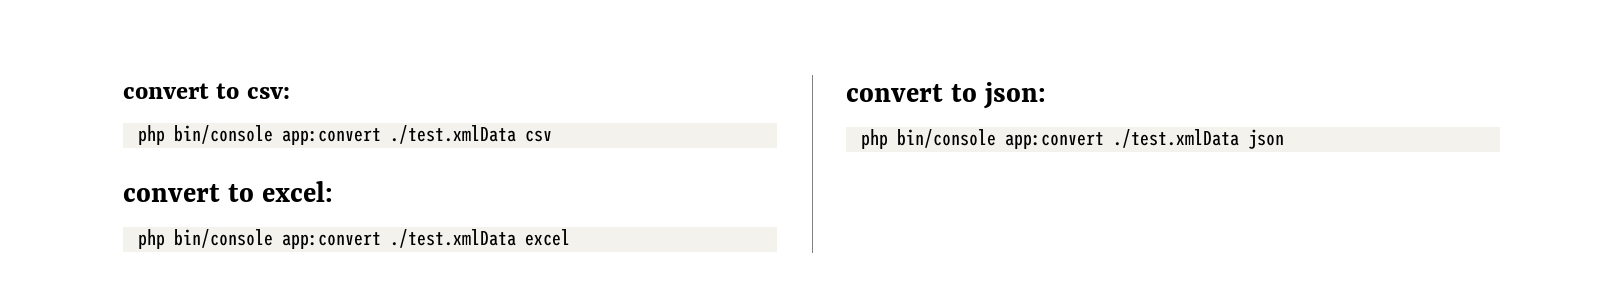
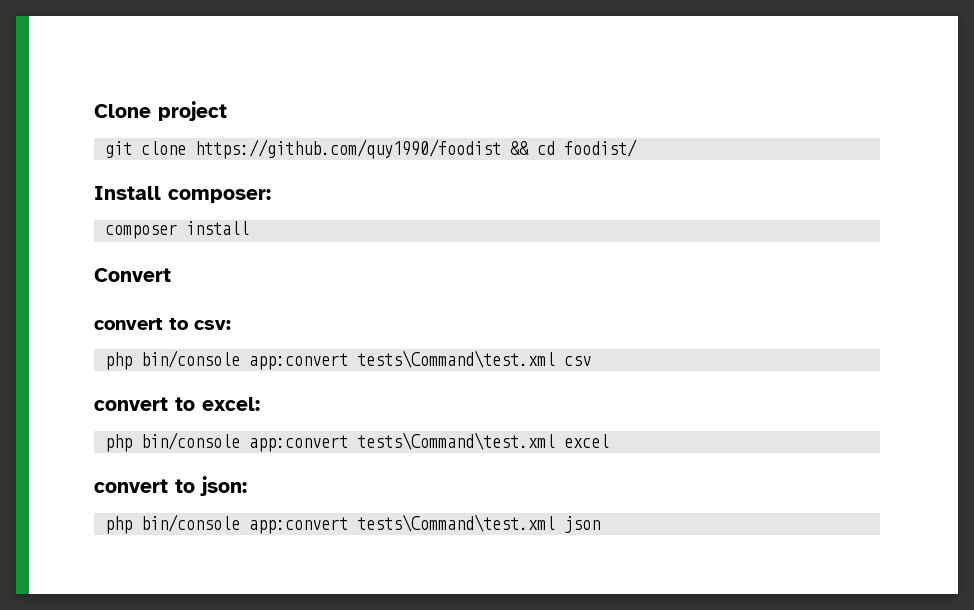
(123, 91) none -> [94,101,227,121] [105,139,638,159] [94,186,271,203] [105,221,250,239] [94,268,171,282] Clone project // git clone https://github.com/quy1990/foodist && cd foodist/ // Install composer: // composer install // Convert //
[389,125,516,144] ./test.xmlData -> [357,350,556,368] tests\Command\test.xml
[389,229,516,248] ./test.xmlData -> [357,432,556,450] tests\Command\test.xml
[1112,129,1239,148] ./test.xmlData -> [357,514,556,532] tests\Command\test.xml

